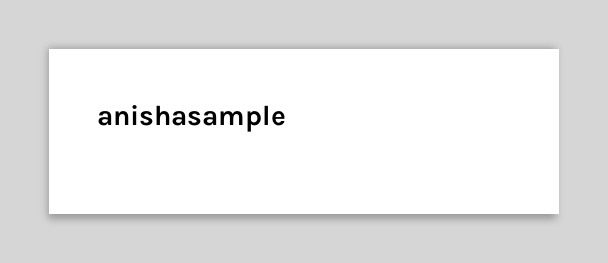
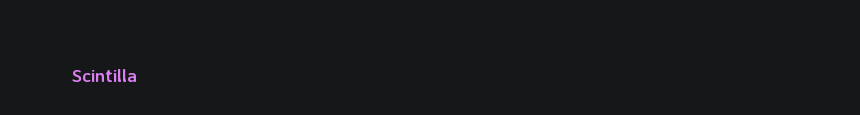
[97,105,286,132] anishasample -> [72,69,137,82] Scintilla

